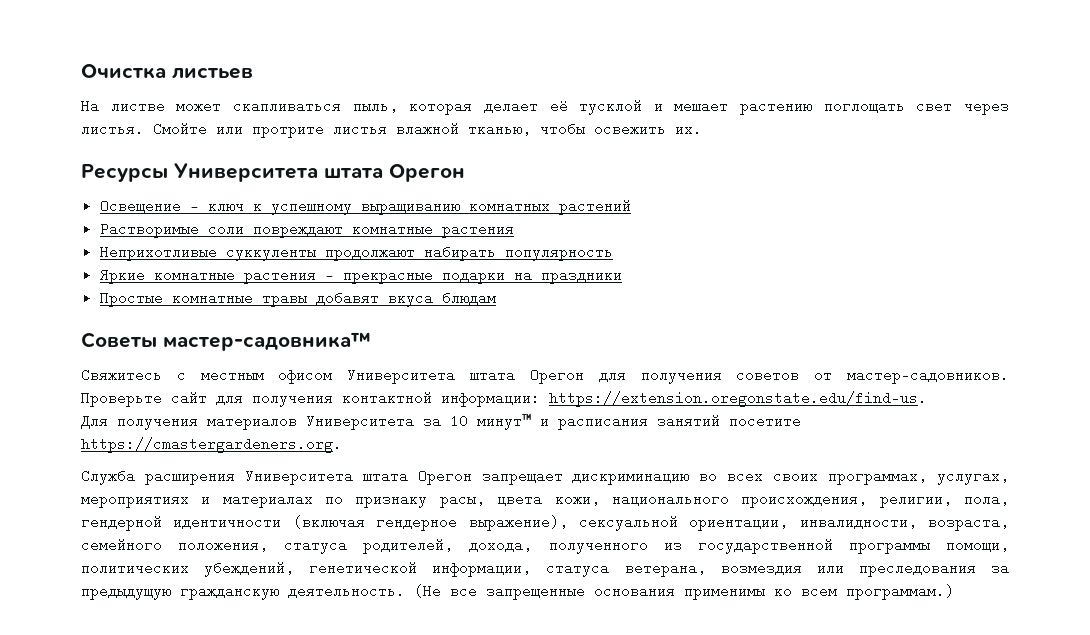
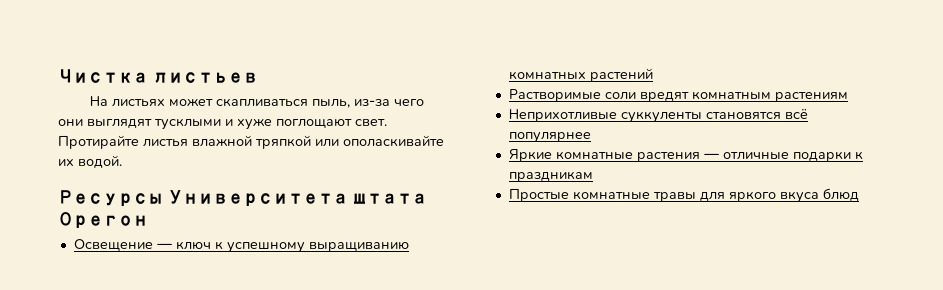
[81,64,166,79] Очистка -> [58,69,148,83] Чистка
[110,97,165,114] листве -> [110,99,165,107] листьях
[409,97,1009,115] [81,120,702,138] которая делает её тусклой и мешает растению поглощать свет через листья. Смойте или протрите листья влажной тканью, чтобы освежить их. -> [353,99,424,106] [58,118,387,130] [58,135,444,149] [58,155,122,168] из-за чего они выглядят тусклыми и хуже поглощают свет. Протирайте листья влажной тряпкой или ополаскивайте их водой.
[252,220,514,238] повреждают комнатные растения -> [639,91,848,102] вредят комнатным растениям
[324,243,613,261] продолжают набирать популярность -> [705,109,808,120] [508,132,591,143] становятся всё популярнее
[342,266,622,284] прекрасные подарки на праздники -> [722,151,863,162] [508,171,593,182] отличные подарки к праздникам
[315,289,496,307] [81,332,371,351] [81,366,1010,384] [81,389,927,407] [81,412,801,430] [81,437,342,453] [81,467,1009,485] [81,490,1010,508] [81,513,1009,531] [81,536,1009,554] [81,559,1009,577] [81,582,954,600] добавят вкуса блюдам // Советы мастер-садовника™ // Свяжитесь с местным офисом Университета штата Орегон для получения советов от мастер-садовников. Проверьте сайт для получения контактной информации: https://extension.oregonstate.edu/find-us. // Для получения материалов Университета за 10 минут™ и расписания занятий посетите https://cmastergardeners.org. // Служба расширения Университета штата Орегон запрещает дискриминацию во всех своих программах, услугах, мероприятиях и материалах по признаку расы, цвета кожи, национального происхождения, религии, пола, гендерной идентичности (включая гендерное выражение), сексуальной ориентации, инвалидности, возраста, семейного положения, статуса родителей, дохода, полученного из государственной программы помощи, политических убеждений, генетической информации, статуса ветерана, возмездия или преследования за предыдущую гражданскую деятельность. (Не все запрещенные основания применимы ко всем программам.) -> [699,188,859,203] для яркого вкуса блюд

